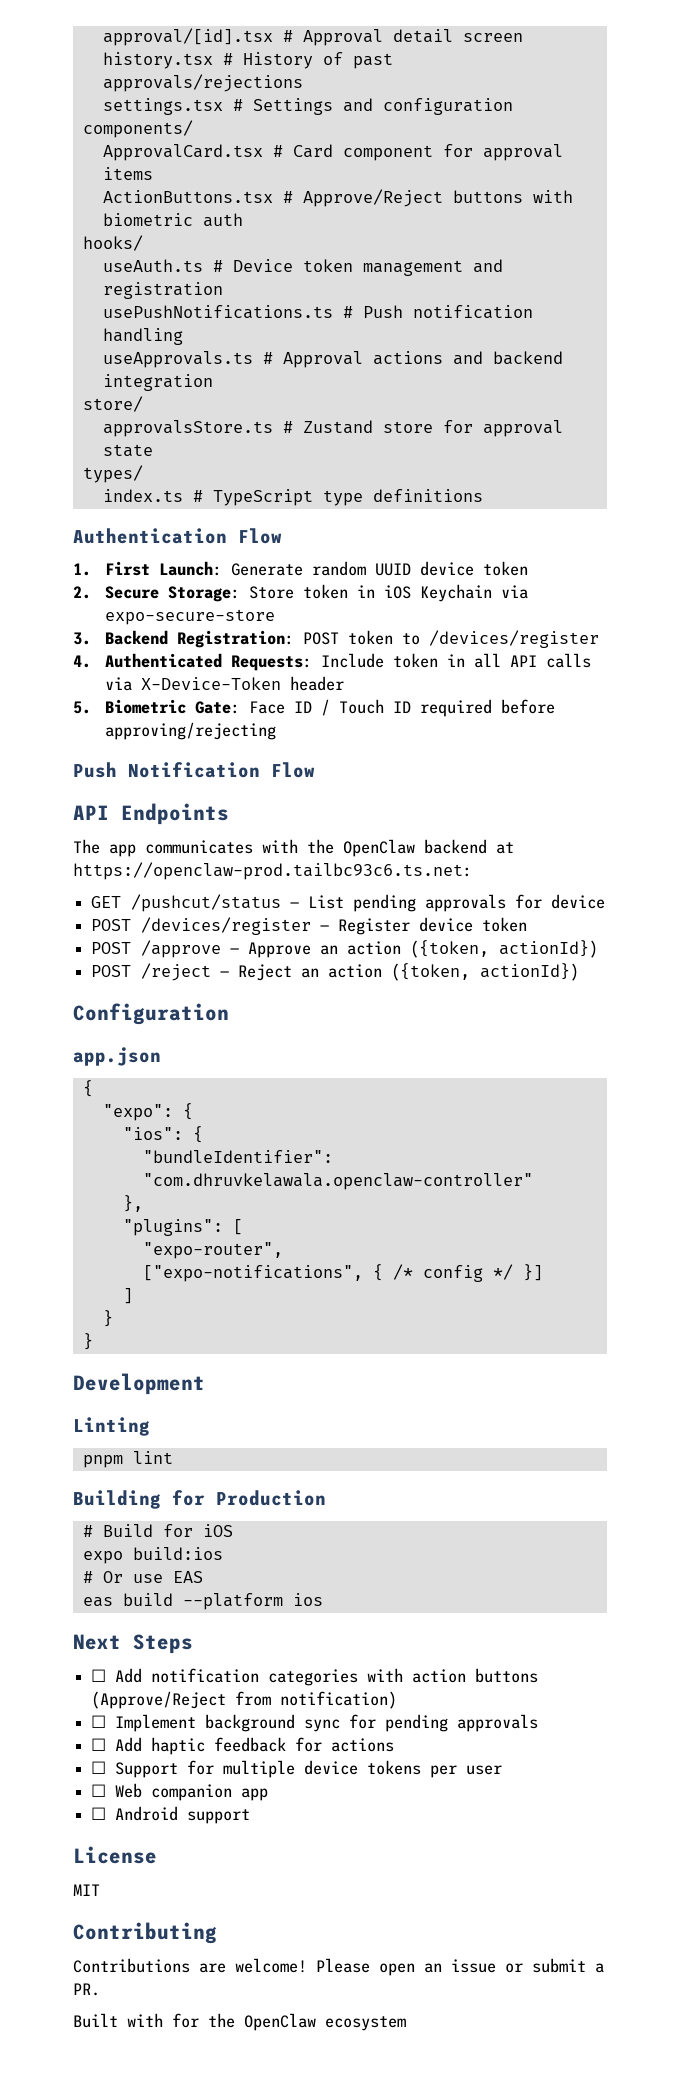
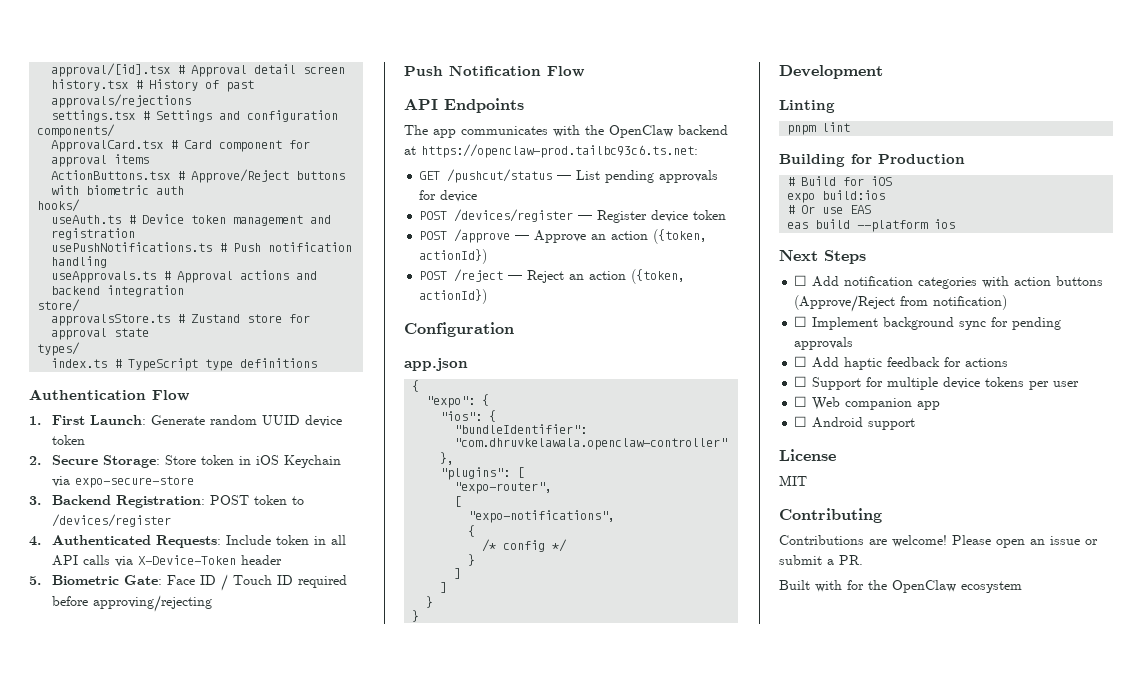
[142,1264,383,1282] ["expo-notifications", { -> [454,496,462,507] [468,510,616,523] [468,525,476,537] [ // "expo-notifications", // { //
[522,1264,543,1281] }] -> [468,554,476,566] [454,568,462,579] // } // ]

